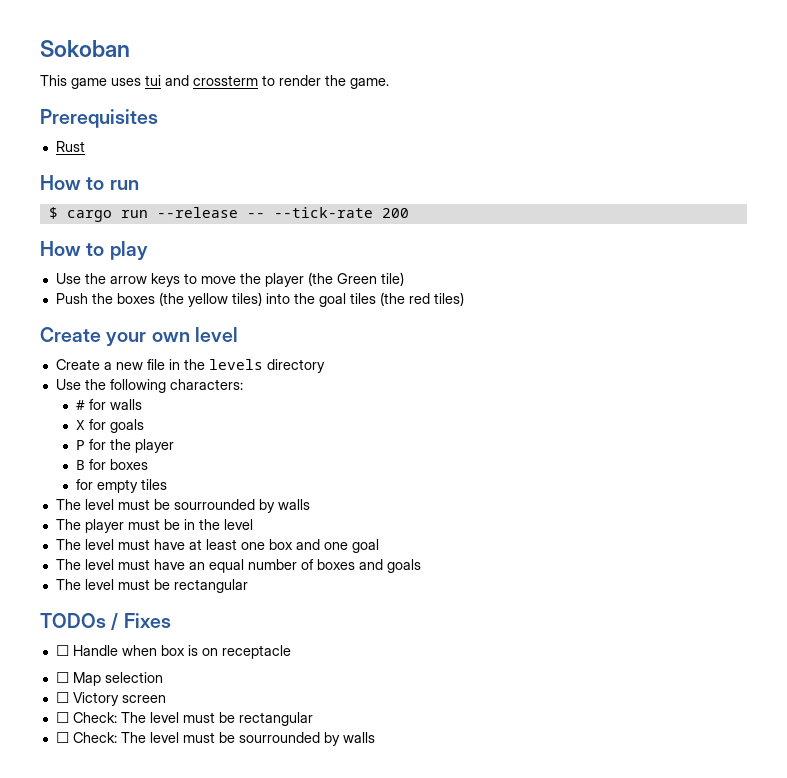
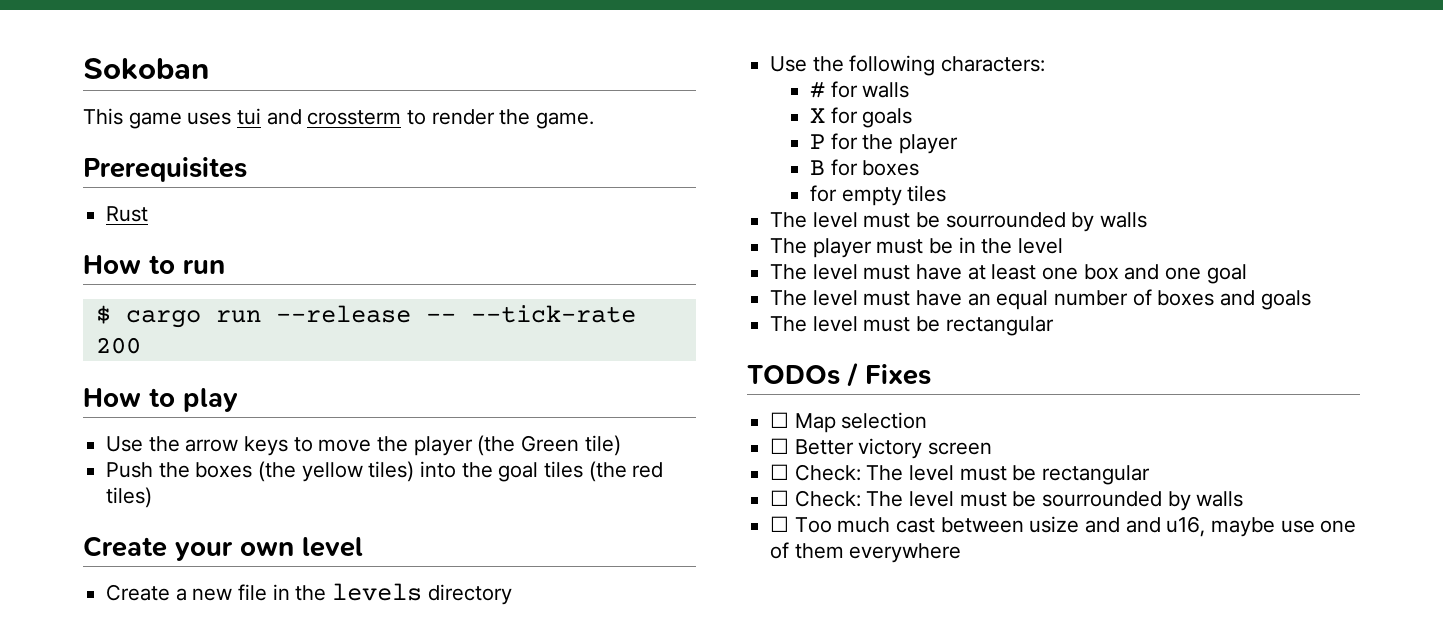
[55,645,291,659] // ☐ Handle when box is on receptacle -> (931, 374) none
[72,692,119,706] Victory -> [794,438,923,459] Better victory
(375, 737) none -> [770,516,1357,537] [770,542,962,563] // ☐ Too much cast between usize and and u16, maybe use one of them everywhere

